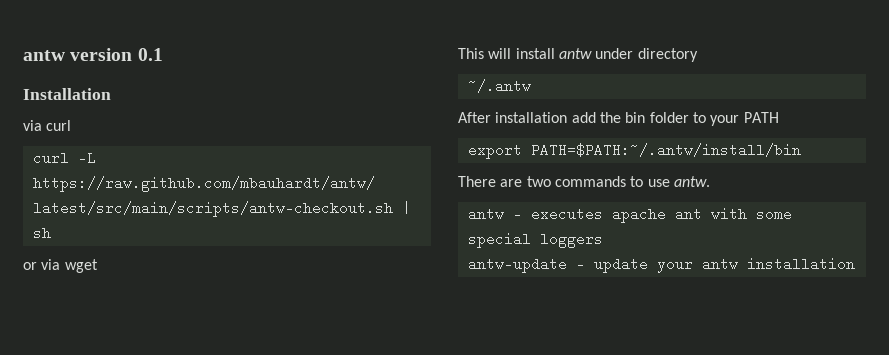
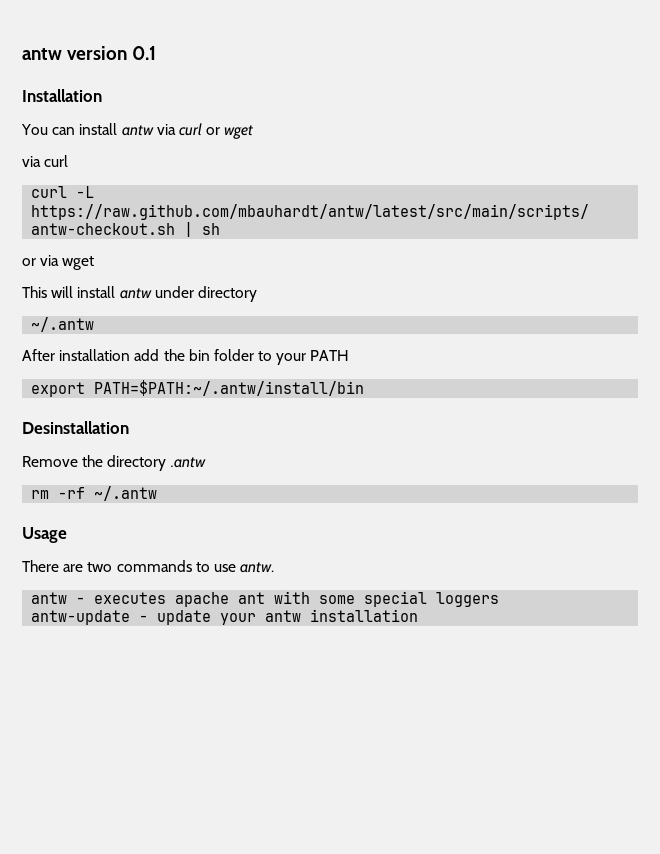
(111, 94) none -> [21,123,254,139] // You can install antw via curl or wget
(801, 150) none -> [22,421,129,434] [22,455,206,471] [31,486,158,501] [22,527,67,543] // Desinstallation // Remove the directory .antw // rm -rf ~/.antw // Usage

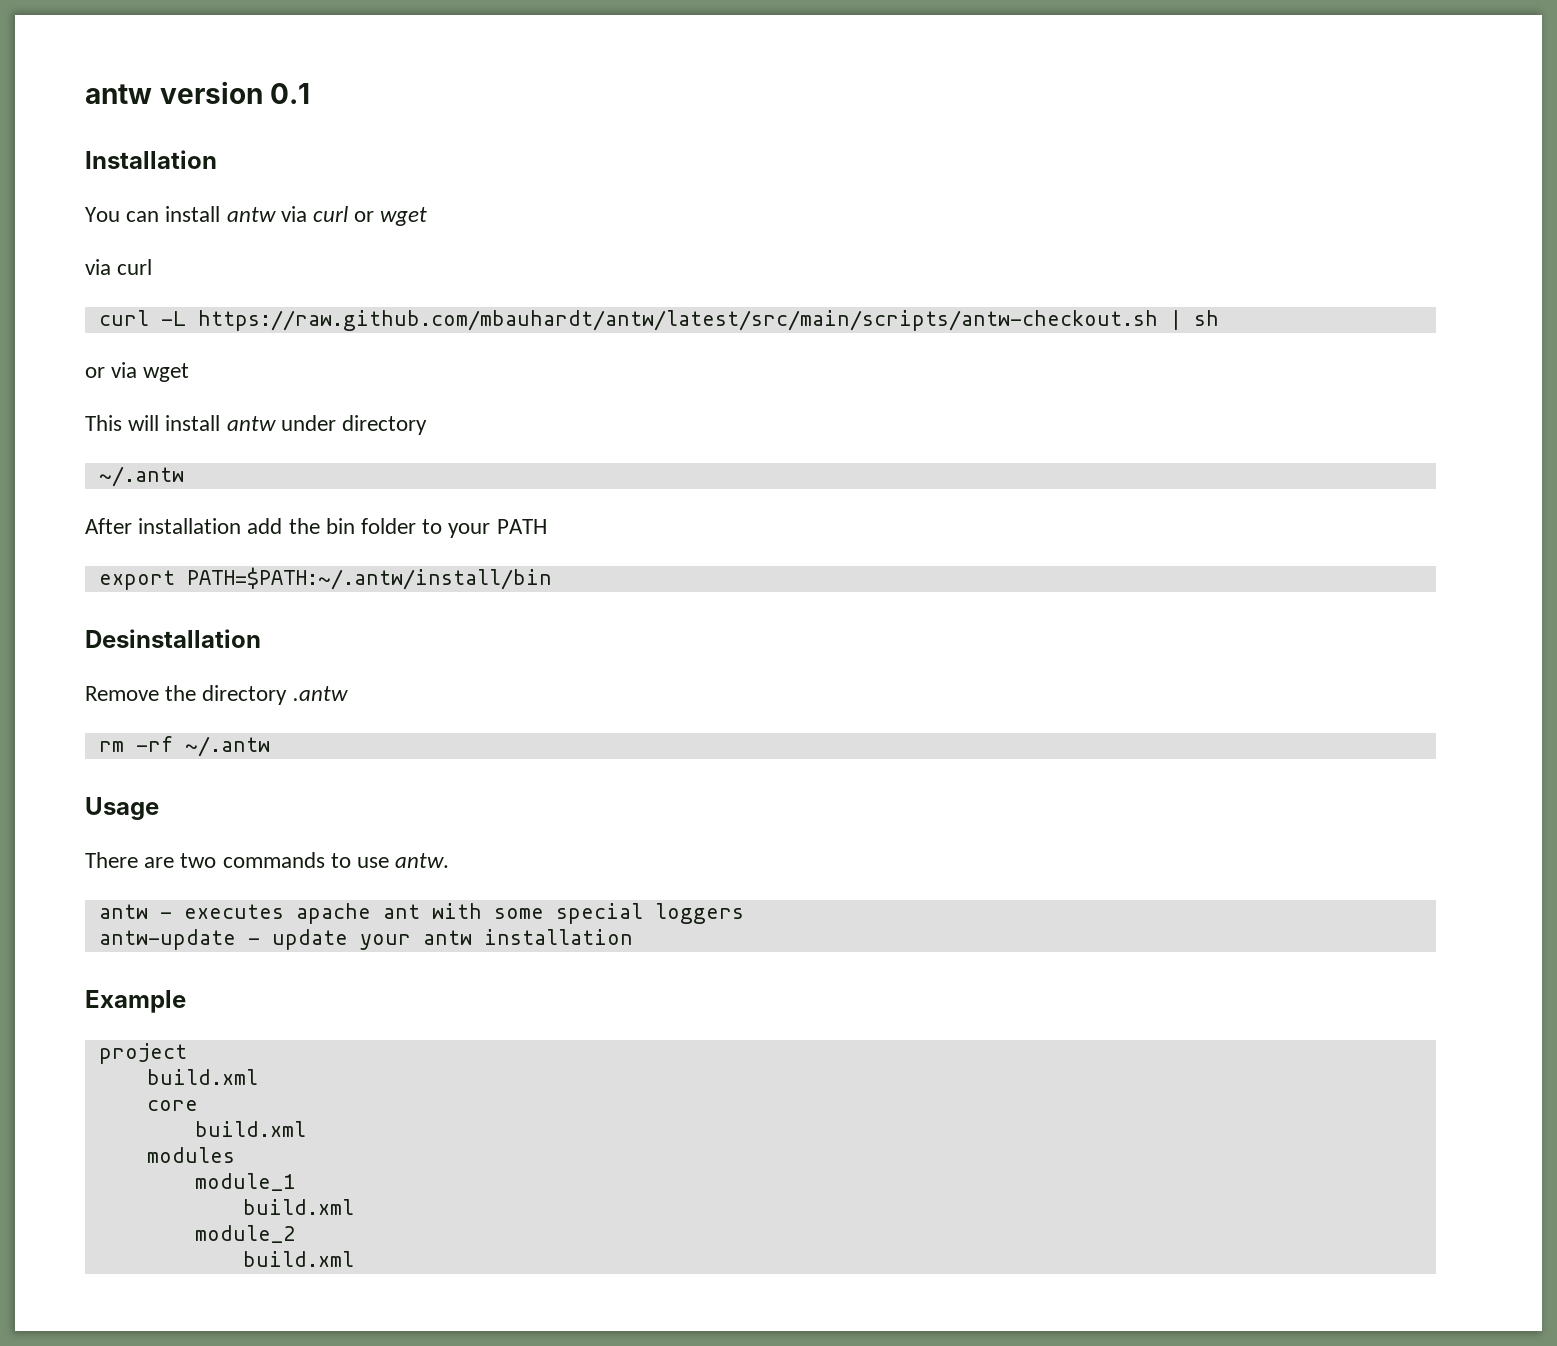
(419, 615) none -> [85,990,186,1013] [98,1043,187,1064] [146,1069,258,1085] [146,1100,198,1111] [194,1121,306,1137] [146,1147,235,1163] [194,1173,295,1191] [242,1199,354,1215] [194,1225,295,1243] [242,1251,354,1267] // Example // project // build.xml // core // build.xml // modules // module_1 // build.xml // module_2 // build.xml

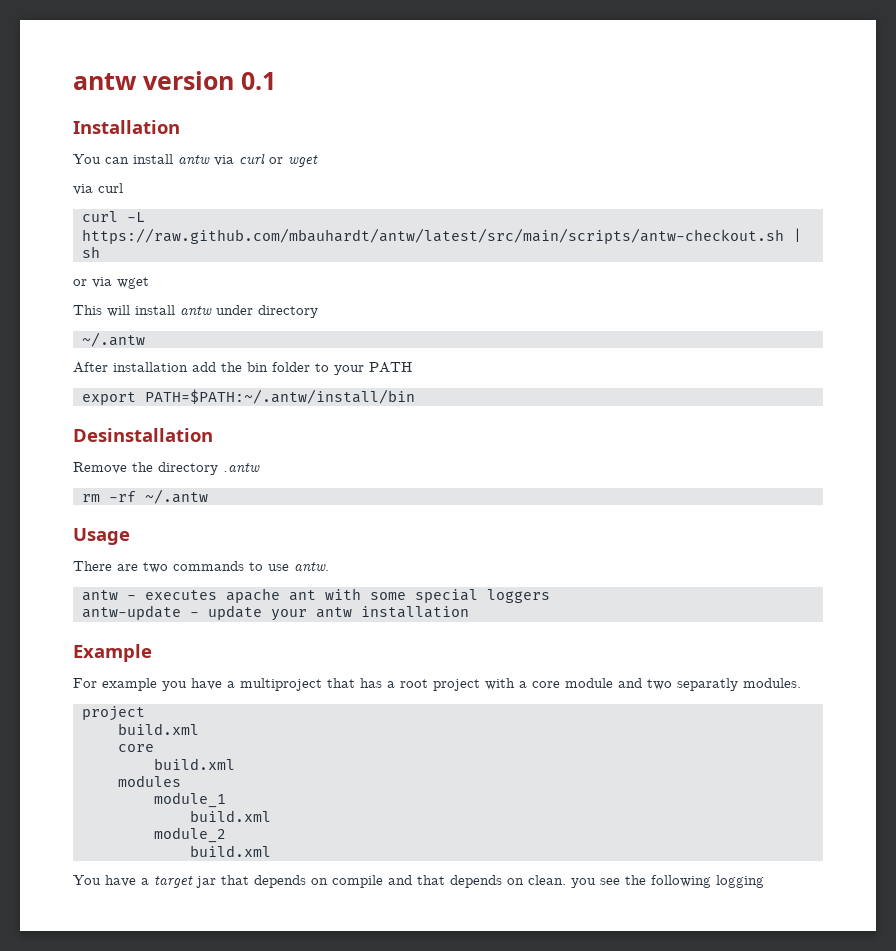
(186, 1001) none -> [73,678,801,691] // For example you have a multiproject that has a root project with a core module and two separatly modules.
(354, 1259) none -> [73,875,764,888] // You have a target jar that depends on compile and that depends on clean. you see the following logging

